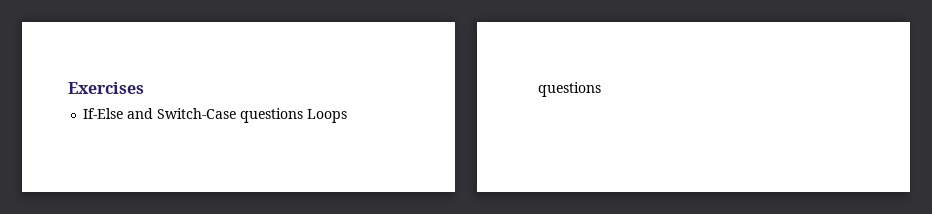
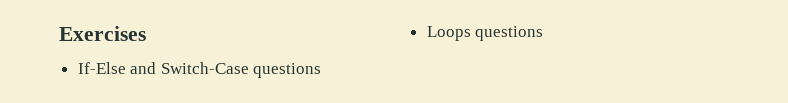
(304, 115) none -> (322, 70) //

